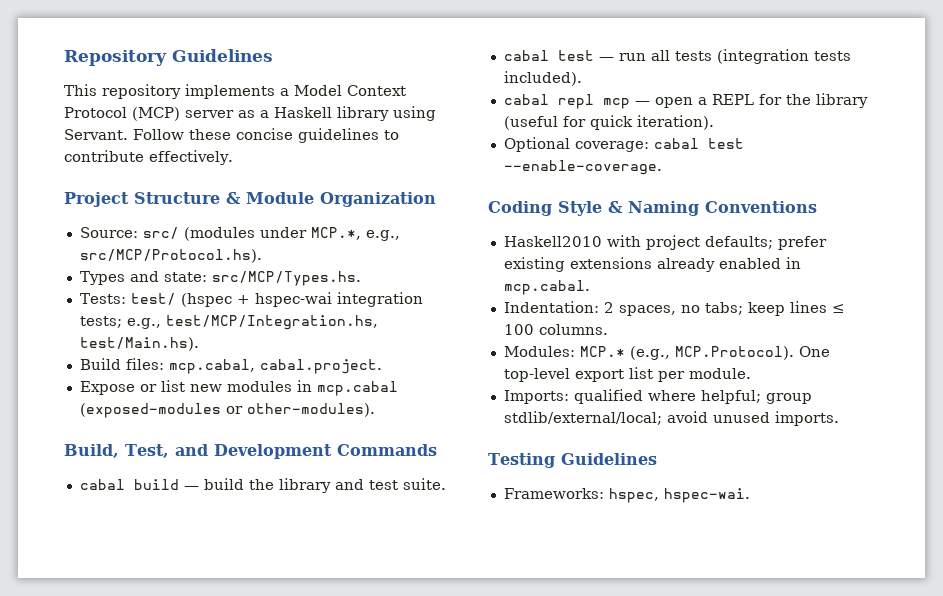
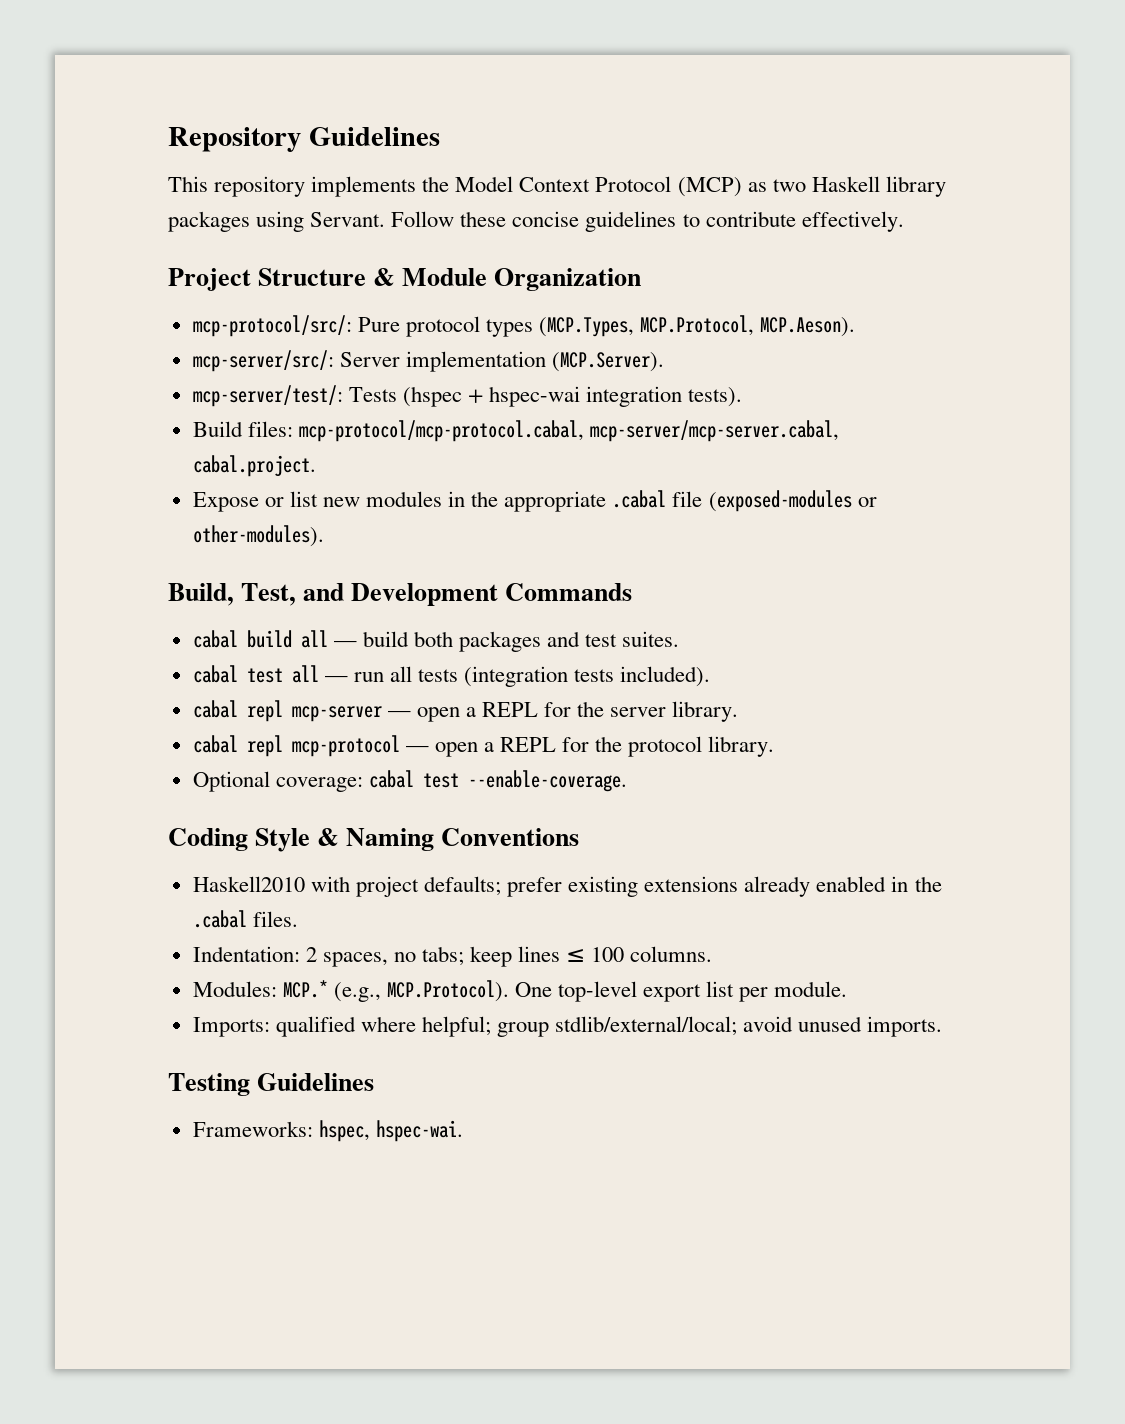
[280,88,289,96] a -> [422,176,450,192] the
[185,110,269,118] server as a -> [747,179,806,192] as two
(389, 113) none -> [168,211,250,232] packages
[79,227,400,241] [79,249,262,263] [79,271,361,286] [79,292,423,307] [79,315,378,330] [79,337,199,351] Source: src/ (modules under MCP.*, e.g., src/MCP/Protocol.hs). // Types and state: src/MCP/Types.hs. // Tests: test/ (hspec + hspec-wai integration tests; e.g., test/MCP/Integration.hs, test/Main.hs). -> [192,315,856,337] [192,350,664,372] [192,385,743,407] mcp-protocol/src/: Pure protocol types (MCP.Types, MCP.Protocol, MCP.Aeson). // mcp-server/src/: Server implementation (MCP.Server). // mcp-server/test/: Tests (hspec + hspec-wai integration tests).
[168,359,255,374] mcp.cabal, -> [298,420,839,442] mcp-protocol/mcp-protocol.cabal, mcp-server/mcp-server.cabal,
[316,381,398,396] mcp.cabal -> [471,490,703,512] the appropriate .cabal file
(179, 484) none -> [300,630,328,648] all
[248,478,331,493] the library -> [413,631,542,652] both packages
[402,478,446,490] [503,50,594,61] suite. // cabal test -> [622,631,680,647] [192,665,319,683] suites. // cabal test all
[602,93,868,109] [503,115,714,130] mcp — open a REPL for the library (useful for quick iteration). -> [291,701,739,722] [192,735,775,757] mcp-server — open a REPL for the server library. // cabal repl mcp-protocol — open a REPL for the protocol library.
[503,280,590,295] mcp.cabal. -> [914,876,942,892] [192,910,298,928] the .cabal files.

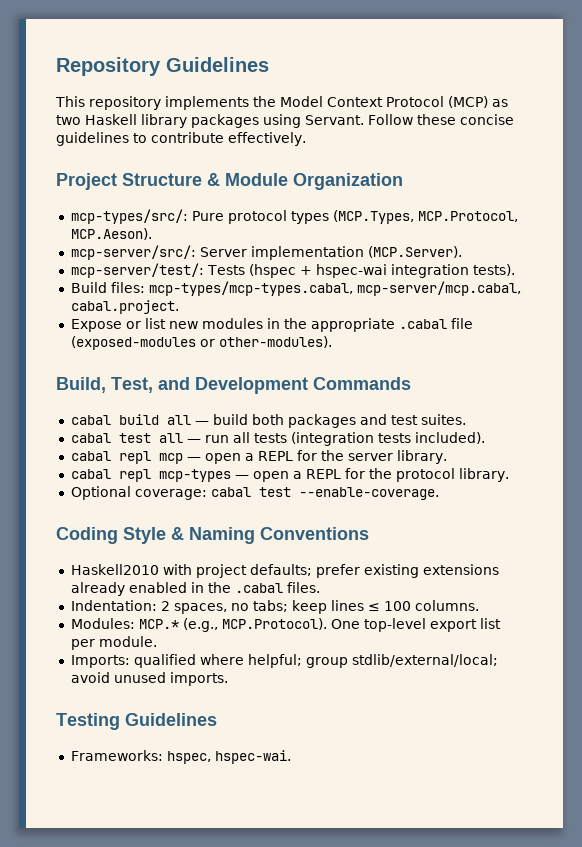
[192,315,352,337] mcp-protocol/src/: -> [70,209,188,224] mcp-types/src/:
[298,420,839,442] mcp-protocol/mcp-protocol.cabal, mcp-server/mcp-server.cabal, -> [148,281,521,296] mcp-types/mcp-types.cabal, mcp-server/mcp.cabal,
[291,706,382,722] mcp-server -> [158,453,183,464] mcp
[291,735,400,757] mcp-protocol -> [158,469,231,482] mcp-types

